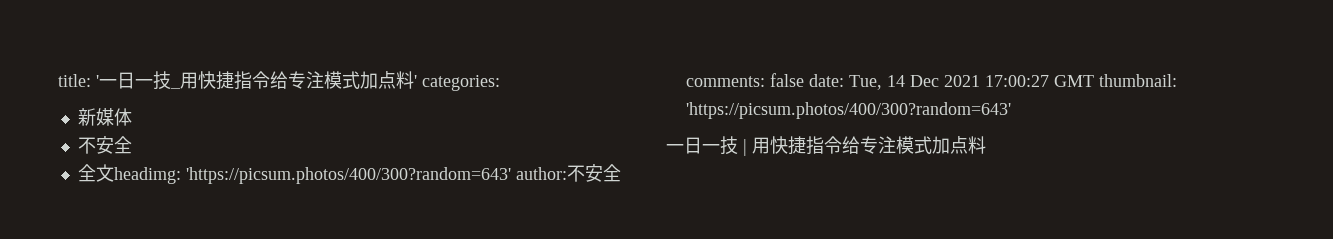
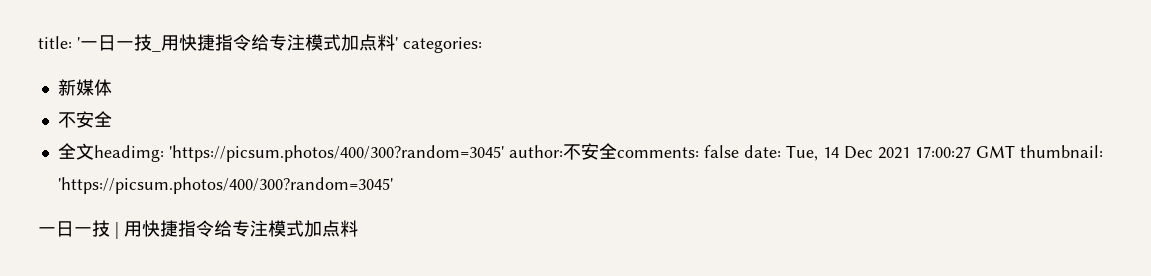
[185,167,511,184] 'https://picsum.photos/400/300?random=643' -> [168,145,504,162] 'https://picsum.photos/400/300?random=3045'
[685,102,1011,119] 'https://picsum.photos/400/300?random=643' -> [57,177,393,194] 'https://picsum.photos/400/300?random=3045'

